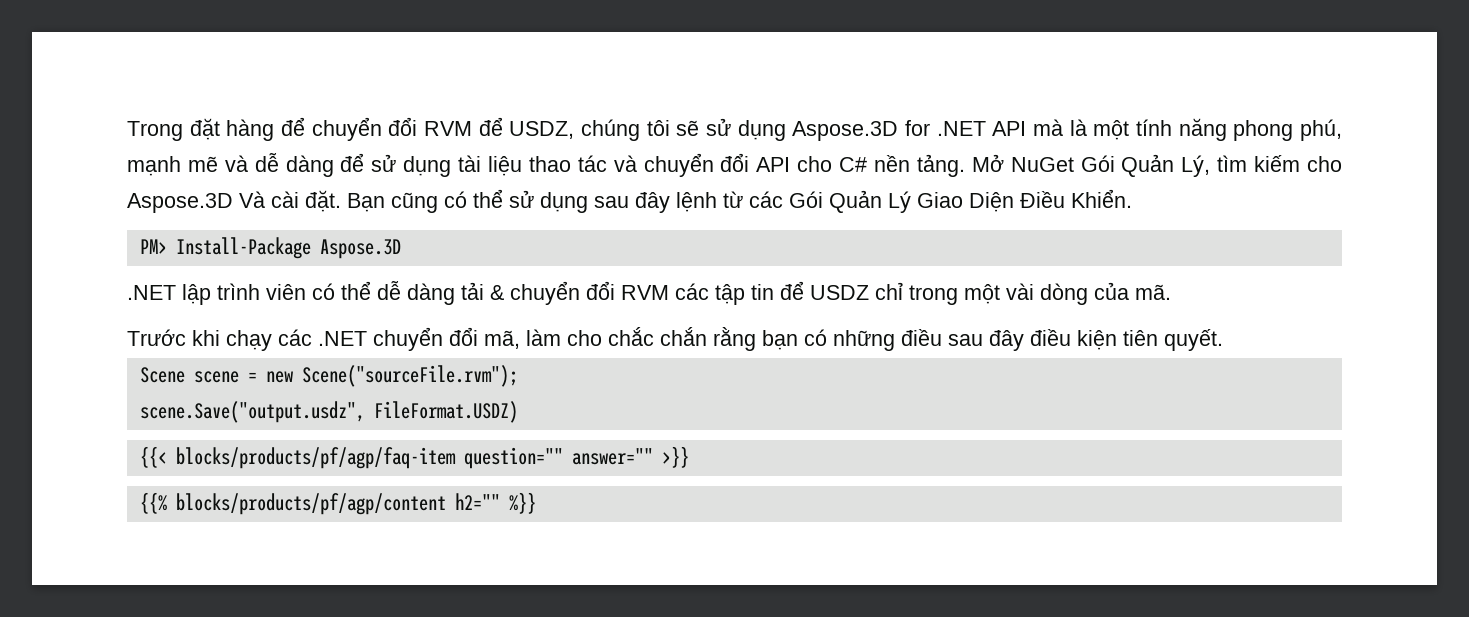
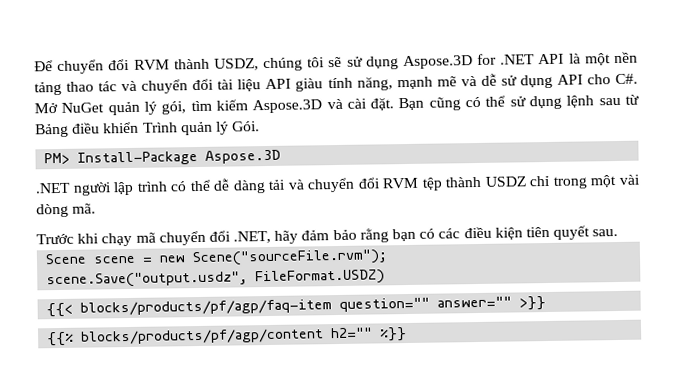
[127,117,503,141] Trong đặt hàng để chuyển đổi RVM để -> [34,58,210,74] Để chuyển đổi RVM thành
[1032,119,1063,136] mà -> (565, 59) none
[1135,118,1342,141] [127,153,522,177] tính năng phong phú, mạnh mẽ và dễ dàng để sử dụng tài liệu -> [614,51,638,64] [34,81,62,96] nền tảng
[756,154,1343,177] [127,191,265,213] API cho C# nền tảng. Mở NuGet Gói Quản Lý, tìm kiếm cho Aspose.3D Và -> [217,73,638,92] [34,98,343,116] tài liệu API giàu tính năng, mạnh mẽ và dễ sử dụng API cho C#. Mở NuGet quản lý gói, tìm kiếm Aspose.3D và
[594,189,1132,213] sau đây lệnh từ các Gói Quản Lý Giao Diện Điều Khiển. -> [566,94,639,108] [35,121,261,138] lệnh sau từ Bảng điều khiển Trình quản lý Gói.
(176, 292) none -> [72,182,112,196] người
[266,284,306,300] viên -> (168, 186) none
[490,281,804,305] & chuyển đổi RVM các tập tin để -> [287,176,482,193] và chuyển đổi RVM tệp thành
[1094,282,1129,300] của -> (69, 210) none
[278,327,1024,351] các .NET chuyển đổi mã, làm cho chắc chắn rằng bạn có những điều sau đây -> [135,228,461,246] mã chuyển đổi .NET, hãy đảm bảo rằng bạn có các
[1164,329,1223,351] quyết. -> [553,225,619,240] quyết sau.

